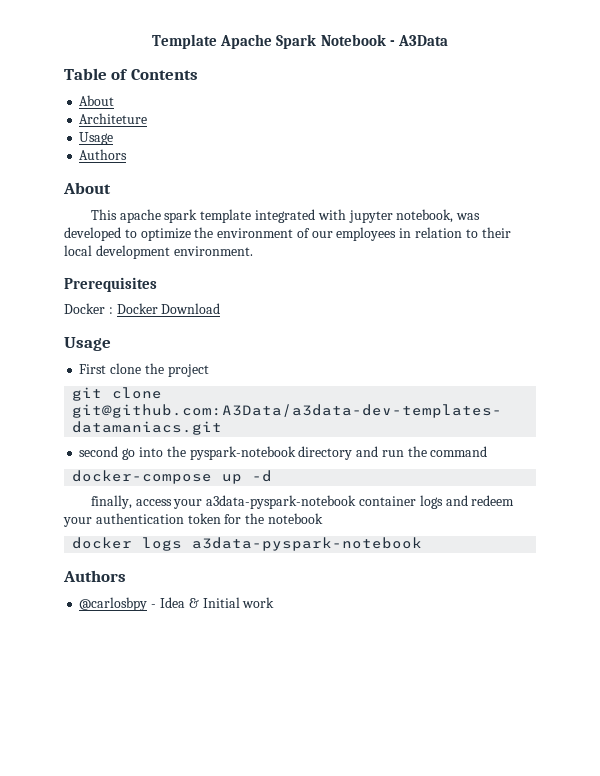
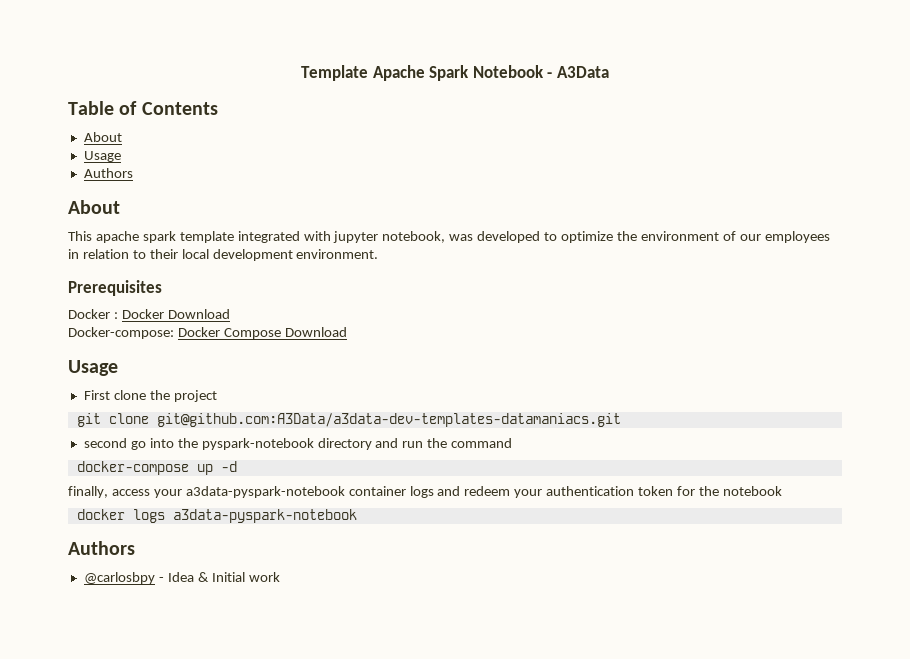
[79,113,148,124] // Architeture -> (122, 137) none
(221, 308) none -> [68,327,347,339] // Docker-compose: Docker Compose Download

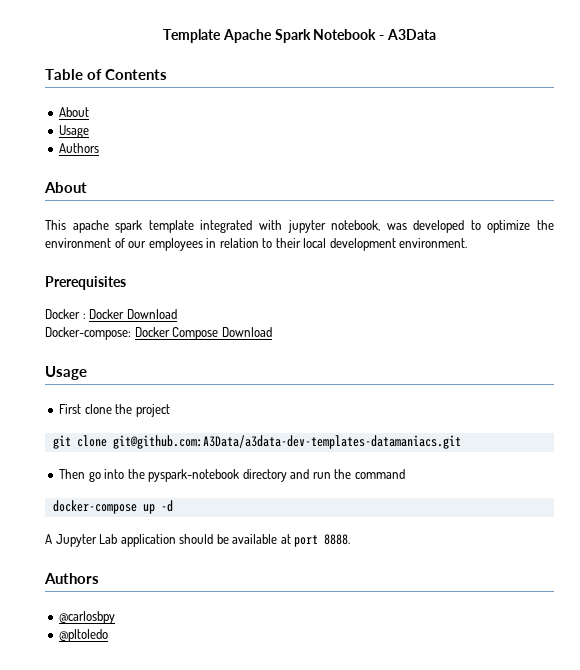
[83,438,127,448] second -> [59,469,86,479] Then
[68,486,782,498] [76,509,357,523] [68,541,135,555] [83,572,280,584] finally, access your a3data-pyspark-notebook container logs and redeem your authentication token for the notebook // docker logs a3data-pyspark-notebook // Authors // @carlosbpy - Idea & Initial work -> [45,534,351,547] [44,573,99,584] [59,611,116,624] [59,629,109,642] A Jupyter Lab application should be available at port 8888. // Authors // @carlosbpy // @pltoledo

